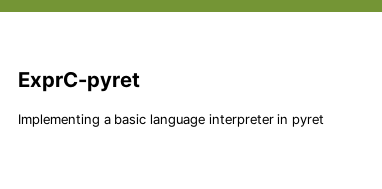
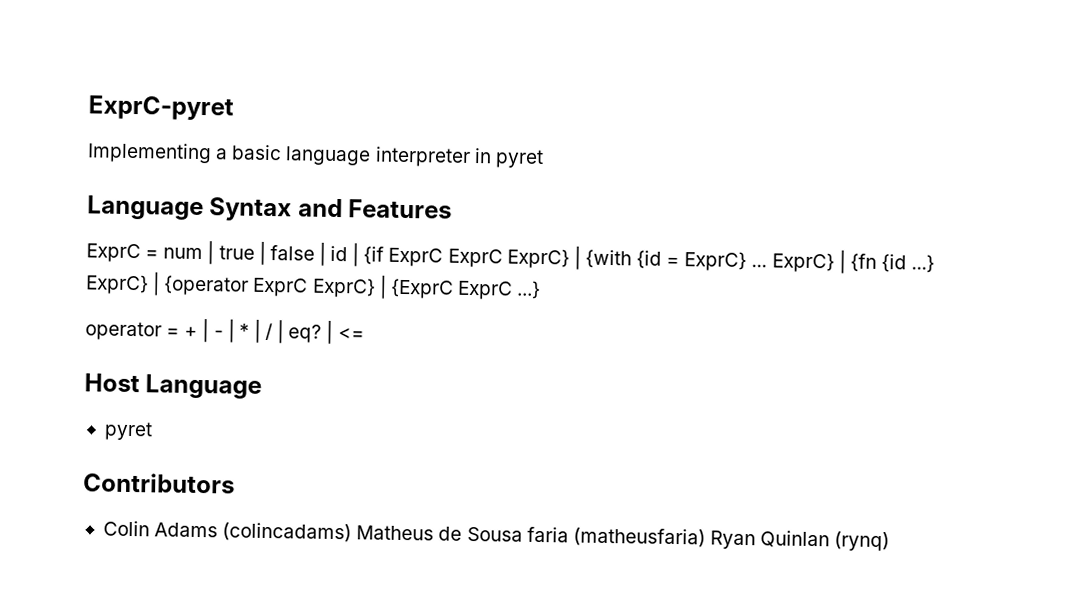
(324, 121) none -> [87,195,453,222] [86,241,936,274] [85,272,542,300] [85,319,365,344] [84,373,263,399] [103,421,153,441] [83,472,235,494] [102,520,891,552] // Language Syntax and Features // ExprC = num | true | false | id | {if ExprC ExprC ExprC} | {with {id = ExprC} ... ExprC} | {fn {id ...} ExprC} | {operator ExprC ExprC} | {ExprC ExprC ...} // operator = + | - | * | / | eq? | <= // Host Language // pyret // Contributors // Colin Adams (colincadams) Matheus de Sousa faria (matheusfaria) Ryan Quinlan (rynq)

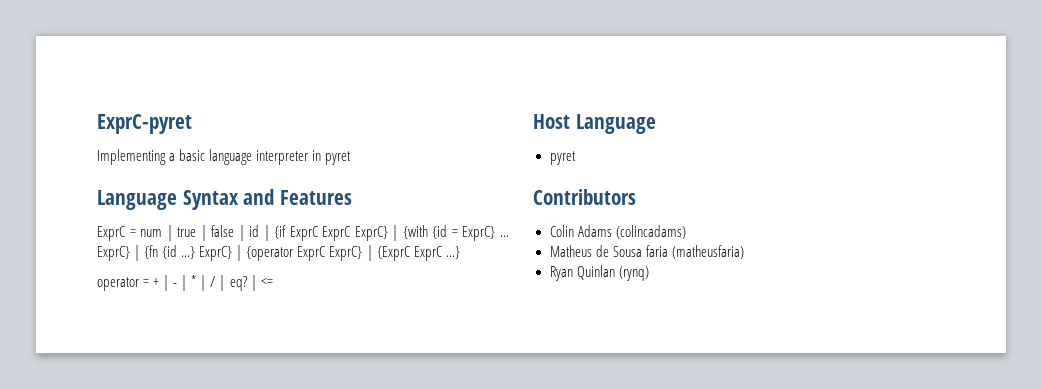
(353, 532) none -> (686, 232) //
(706, 537) none -> (744, 252) //

